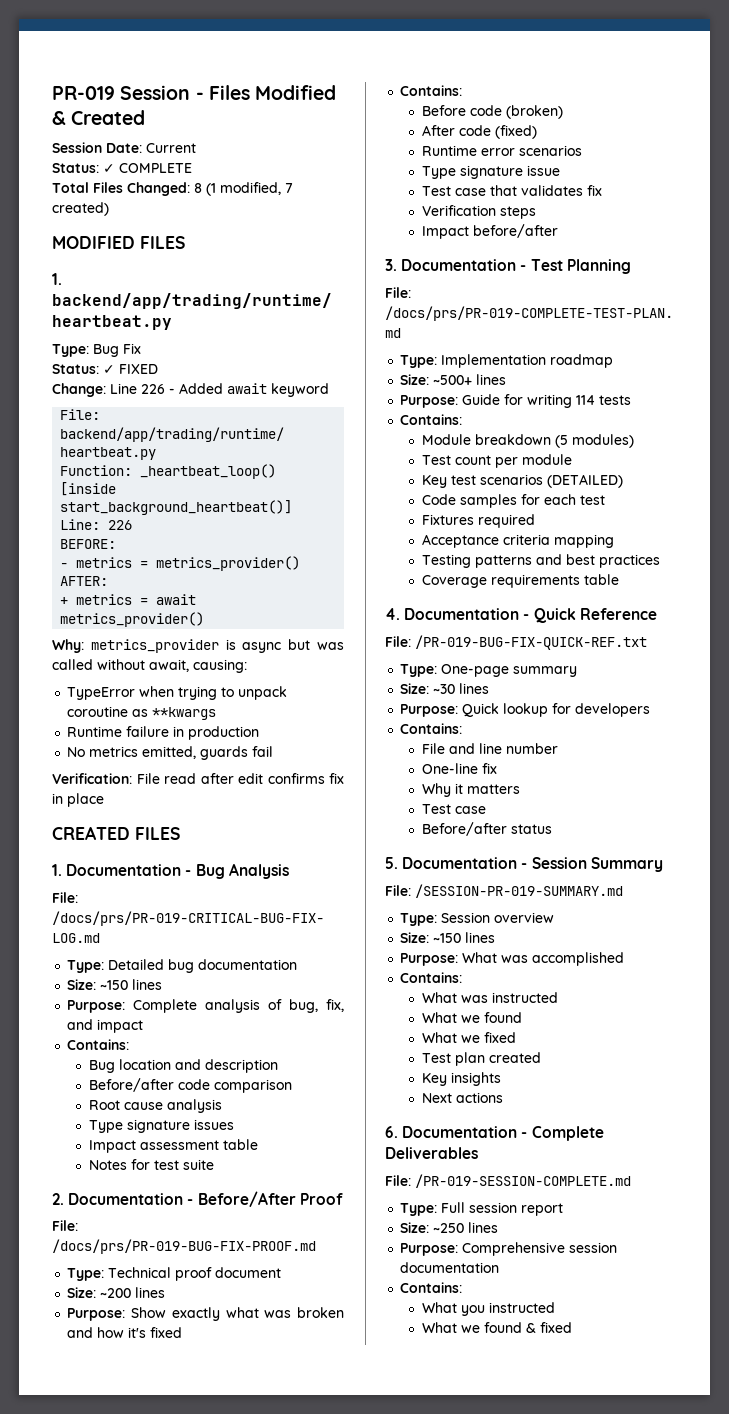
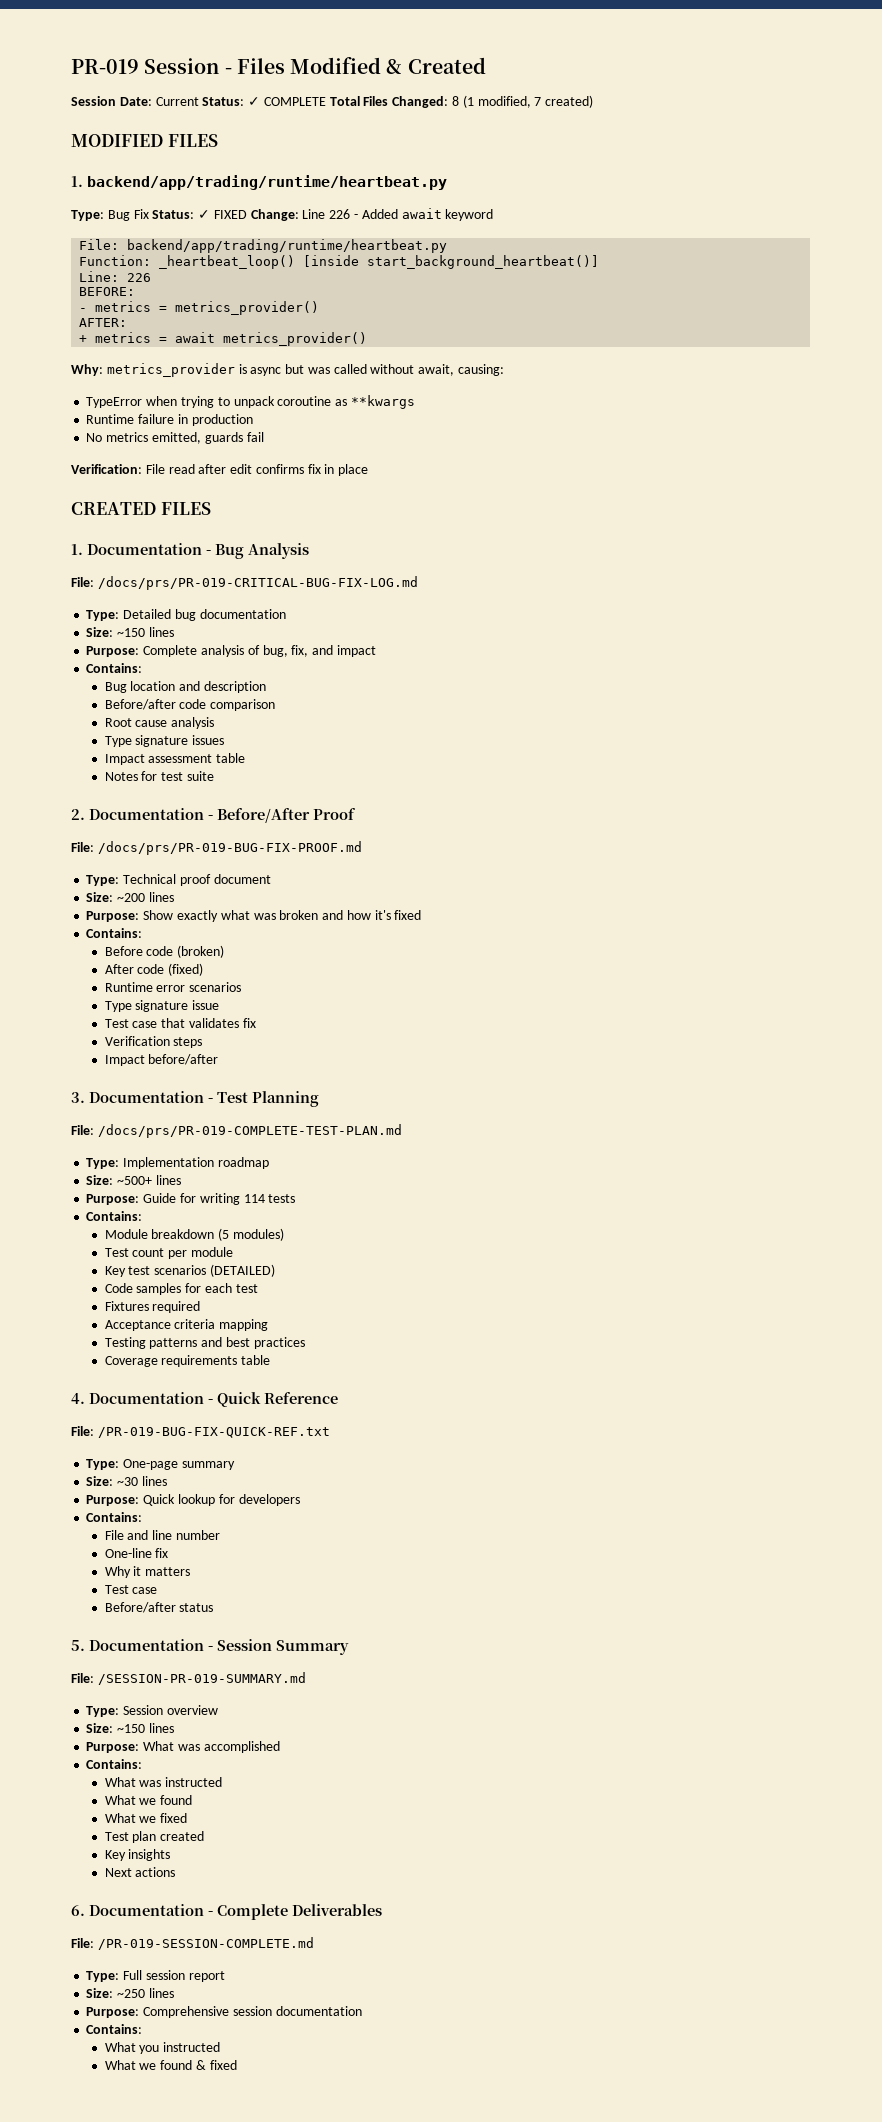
(196, 148) // -> (199, 101) none
(192, 168) // -> (326, 101) none
(141, 348) // -> (149, 214) none
(158, 369) // -> (247, 214) none

